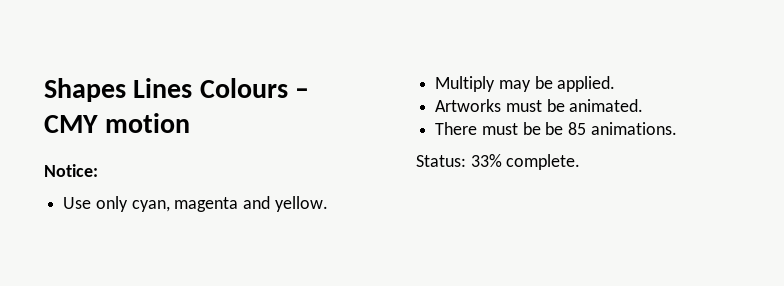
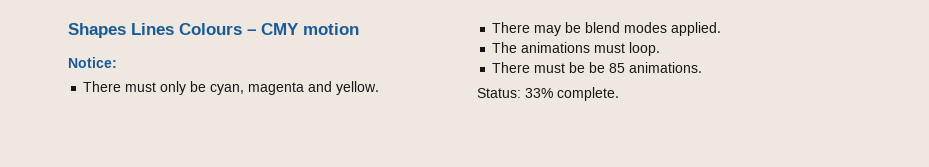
[63,196,128,212] Use only -> [83,81,207,95] There must only be
[435,76,496,92] Multiply -> [492,22,531,33] There
(553, 82) none -> [585,22,668,33] blend modes
[435,99,644,112] Artworks must be animated. -> [492,42,661,56] The animations must loop.

